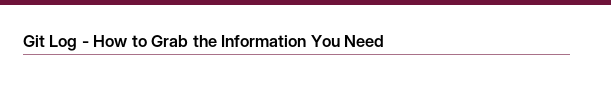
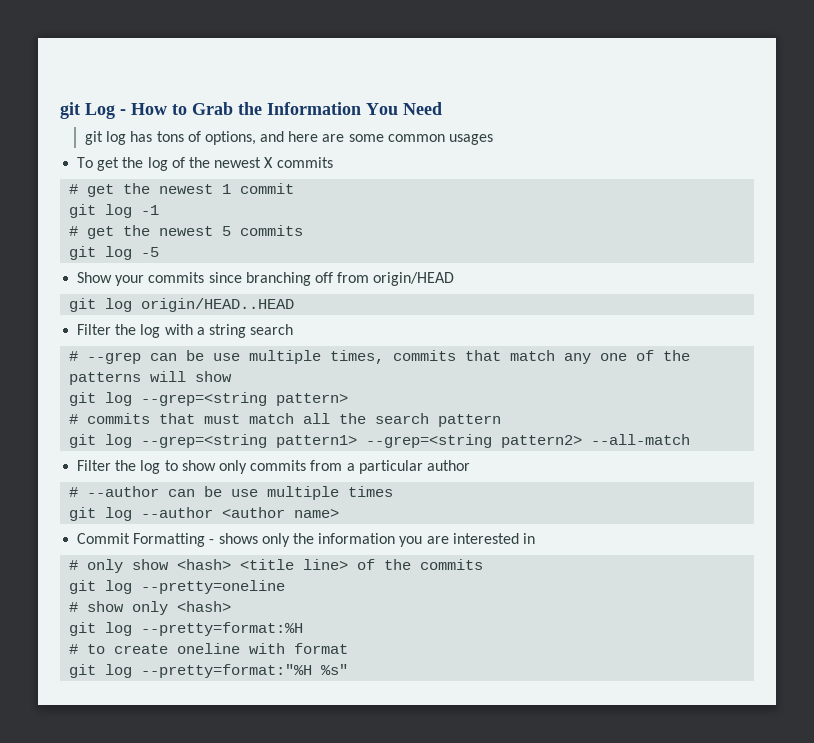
[23,35,45,47] Git -> [60,102,80,119] git
(385, 41) none -> [84,131,494,145] [77,157,333,171] [69,183,295,197] [69,204,160,218] [69,225,304,239] [69,246,160,260] [77,272,455,286] [69,298,295,312] [77,324,294,338] [69,350,691,364] [69,371,233,385] [69,392,349,406] [69,413,502,427] [69,434,691,448] [77,460,470,474] [69,486,394,500] [69,507,340,521] [77,533,535,547] [69,559,484,573] [69,580,286,594] [69,601,232,615] [69,622,304,636] [69,643,349,654] [69,664,349,678] // git log has tons of options, and here are some common usages // To get the log of the newest X commits // # get the newest 1 commit // git log -1 // # get the newest 5 commits // git log -5 // Show your commits since branching off from origin/HEAD // git log origin/HEAD..HEAD // Filter the log with a string search // # --grep can be use multiple times, commits that match any one of the patterns will show // git log --grep=<string pattern> // # commits that must match all the search pattern // git log --grep=<string pattern1> --grep=<string pattern2> --all-match // Filter the log to show only commits from a particular author // # --author can be use multiple times // git log --author <author name> // Commit Formatting - shows only the information you are interested in // # only show <hash> <title line> of the commits // git log --pretty=oneline // # show only <hash> // git log --pretty=format:%H // # to create oneline with format // git log --pretty=format:"%H %s"

